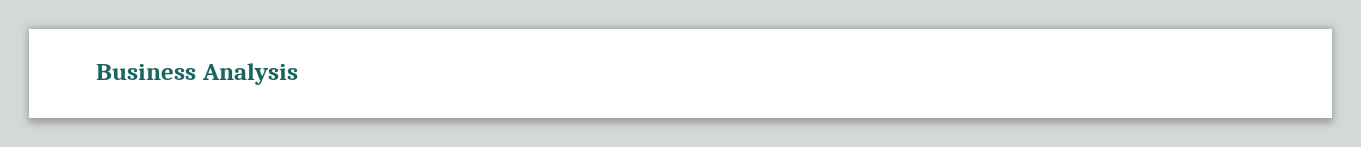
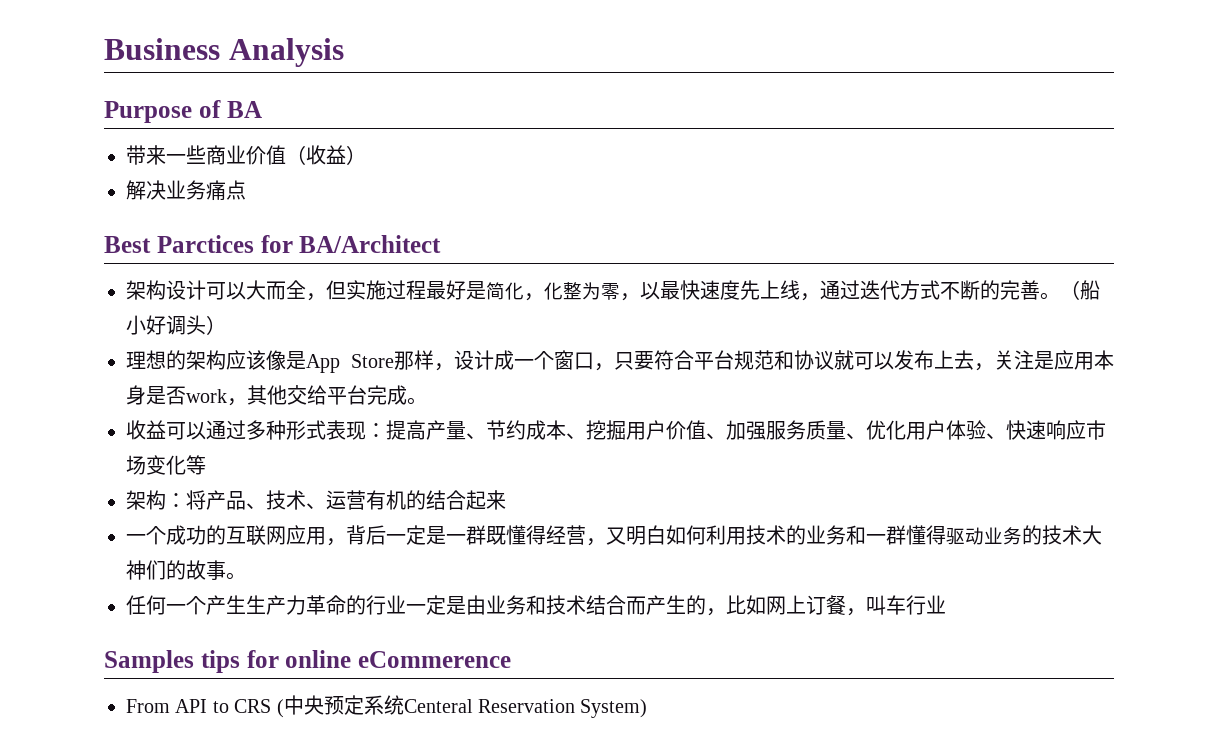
(298, 74) none -> [104,100,262,123] [126,145,366,165] [126,180,246,201] [104,235,442,253] [126,280,1100,301] [126,315,226,335] [126,350,1114,373] [126,385,427,406] [126,420,1106,440] [126,455,206,475] [126,490,506,510] [126,525,1102,546] [126,560,246,580] [126,595,946,616] [104,650,511,673] [126,695,648,718] // Purpose of BA // 带来一些商业价值（收益） // 解决业务痛点 // Best Parctices for BA/Architect // 架构设计可以大而全，但实施过程最好是简化，化整为零，以最快速度先上线，通过迭代方式不断的完善。（船小好调头） // 理想的架构应该像是App Store那样，设计成一个窗口，只要符合平台规范和协议就可以发布上去，关注是应用本身是否work，其他交给平台完成。 // 收益可以通过多种形式表现：提高产量、节约成本、挖掘用户价值、加强服务质量、优化用户体验、快速响应市场变化等 // 架构：将产品、技术、运营有机的结合起来 // 一个成功的互联网应用，背后一定是一群既懂得经营，又明白如何利用技术的业务和一群懂得驱动业务的技术大神们的故事。 // 任何一个产生生产力革命的行业一定是由业务和技术结合而产生的，比如网上订餐，叫车行业 // Samples tips for online eCommerence // From API to CRS (中央预定系统Centeral Reservation System)

